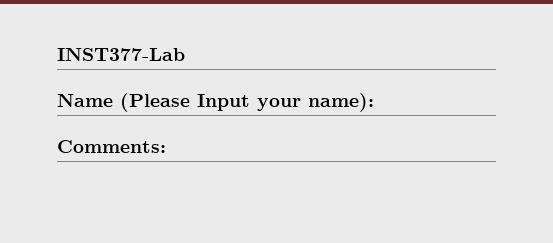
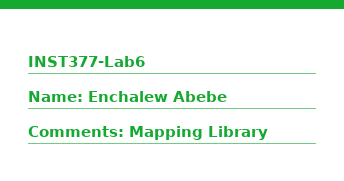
[57,48,185,61] [57,93,374,112] INST377-Lab // Name (Please Input your name): -> [28,56,145,67] [28,91,227,102] INST377-Lab6 // Name: Enchalew Abebe
(166, 146) none -> [129,126,268,140] Mapping Library

